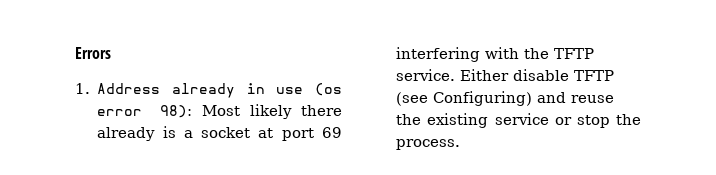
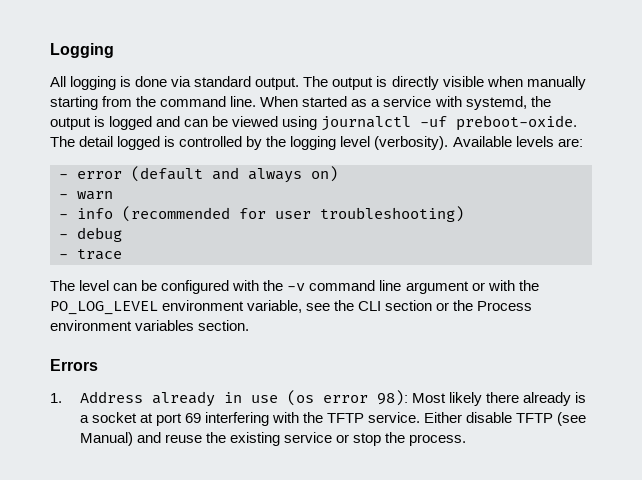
(75, 53) none -> [50,43,114,58] [50,76,586,90] [50,96,551,110] [50,115,578,131] [50,136,583,150] [59,166,338,183] [59,191,113,200] [59,206,464,222] [59,227,122,242] [59,249,122,260] [50,280,539,294] [50,300,533,315] [50,320,250,331] Logging // All logging is done via standard output. The output is directly visible when manually starting from the command line. When started as a service with systemd, the output is logged and can be viewed using journalctl -uf preboot-oxide. The detail logged is controlled by the logging level (verbosity). Available levels are: // - error (default and always on) // - warn // - info (recommended for user troubleshooting) // - debug // - trace // The level can be configured with the -v command line argument or with the PO_LOG_LEVEL environment variable, see the CLI section or the Process environment variables section. //
[433,91,533,106] Configuring) -> [79,432,133,446] Manual)

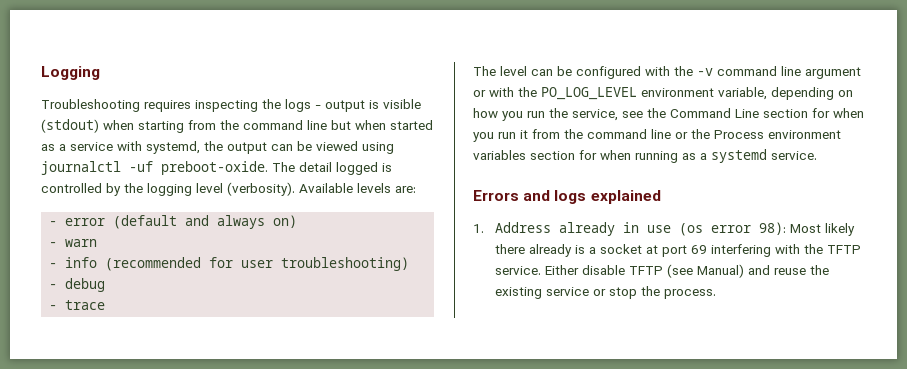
[50,76,586,90] All logging is done via standard output. The output is directly visible when manually -> [41,99,421,112] [41,119,134,133] Troubleshooting requires inspecting the logs - output is visible (stdout) when
[230,96,299,107] line. When -> [307,120,386,130] line but when
[94,116,181,130] is logged and -> (267, 148) none
[306,300,433,311] see the CLI section -> [771,87,853,100] [473,108,864,121] [473,129,671,142] depending on how you run the service, see the Command Line section for when you run it from the command line
[198,320,250,331] [50,359,98,371] section. // Errors -> [530,149,817,163] [473,190,661,204] section for when running as a systemd service. // Errors and logs explained

